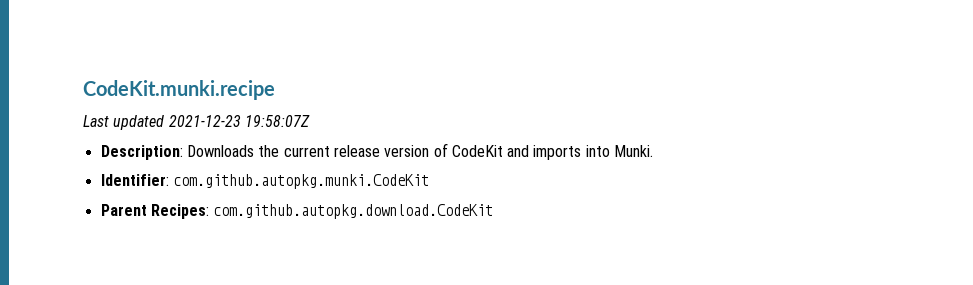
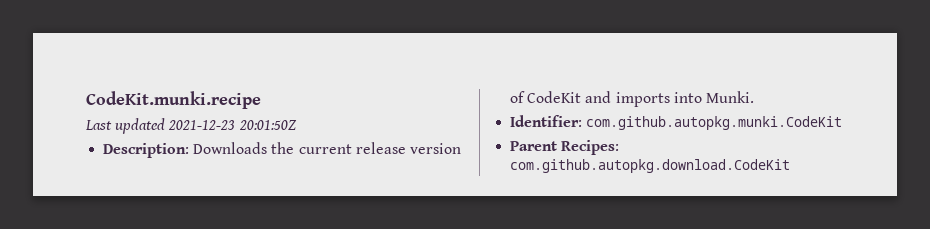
[244,115,310,127] 19:58:07Z -> [238,120,297,130] 20:01:50Z

